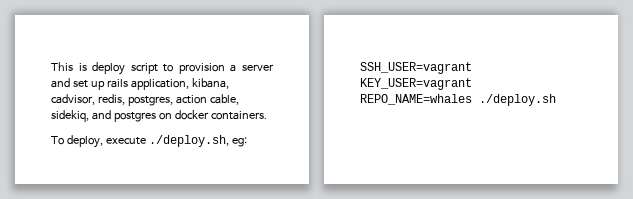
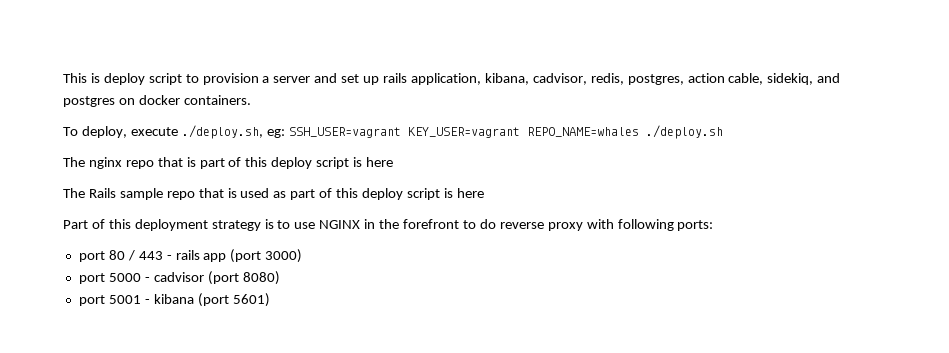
(556, 100) none -> [63,157,394,169] [63,188,484,200] [63,219,714,231] [78,249,303,263] [78,271,280,285] [78,293,270,307] // The nginx repo that is part of this deploy script is here // The Rails sample repo that is used as part of this deploy script is here // Part of this deployment strategy is to use NGINX in the forefront to do reverse proxy with following ports: // port 80 / 443 - rails app (port 3000) // port 5000 - cadvisor (port 8080) // port 5001 - kibana (port 5601)

